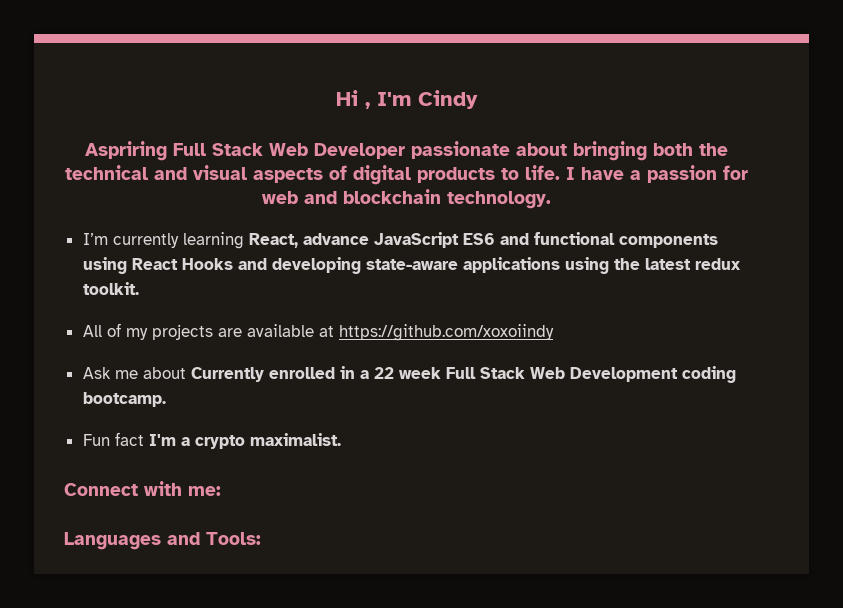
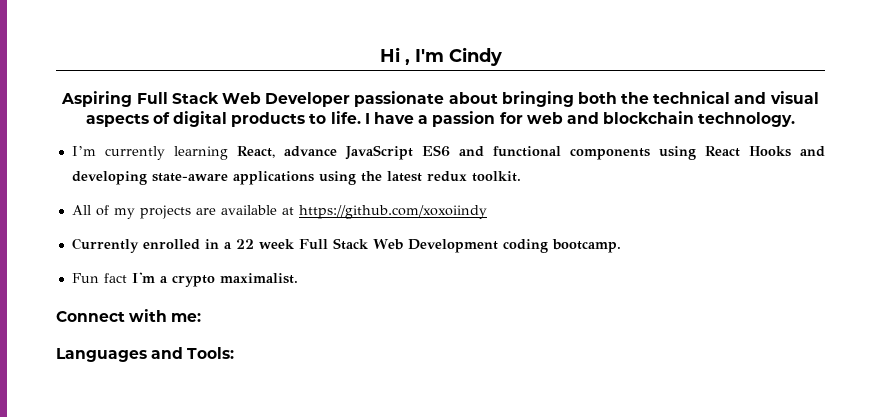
[84,141,167,161] Aspriring -> [61,91,133,107] Aspiring
[82,367,186,379] Ask me about -> (487, 212) none

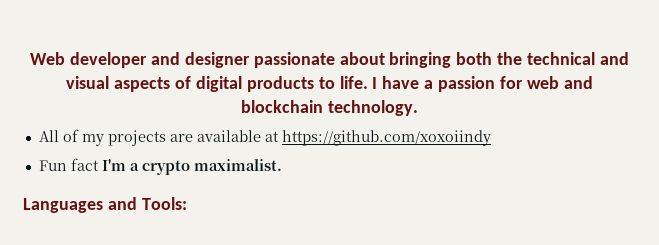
[379,47,502,66] [61,91,351,107] Hi , I'm Cindy // Aspiring Full Stack Web Developer -> [30,52,250,68] Web developer and designer
[71,145,825,160] [71,171,521,185] // I’m currently learning React, advance JavaScript ES6 and functional components using React Hooks and developing state-aware applications using the latest redux toolkit. -> (418, 108) none
[71,238,621,253] // Currently enrolled in a 22 week Full Stack Web Development coding bootcamp. -> (491, 138) none
[56,309,202,322] // Connect with me: -> (282, 165) none

